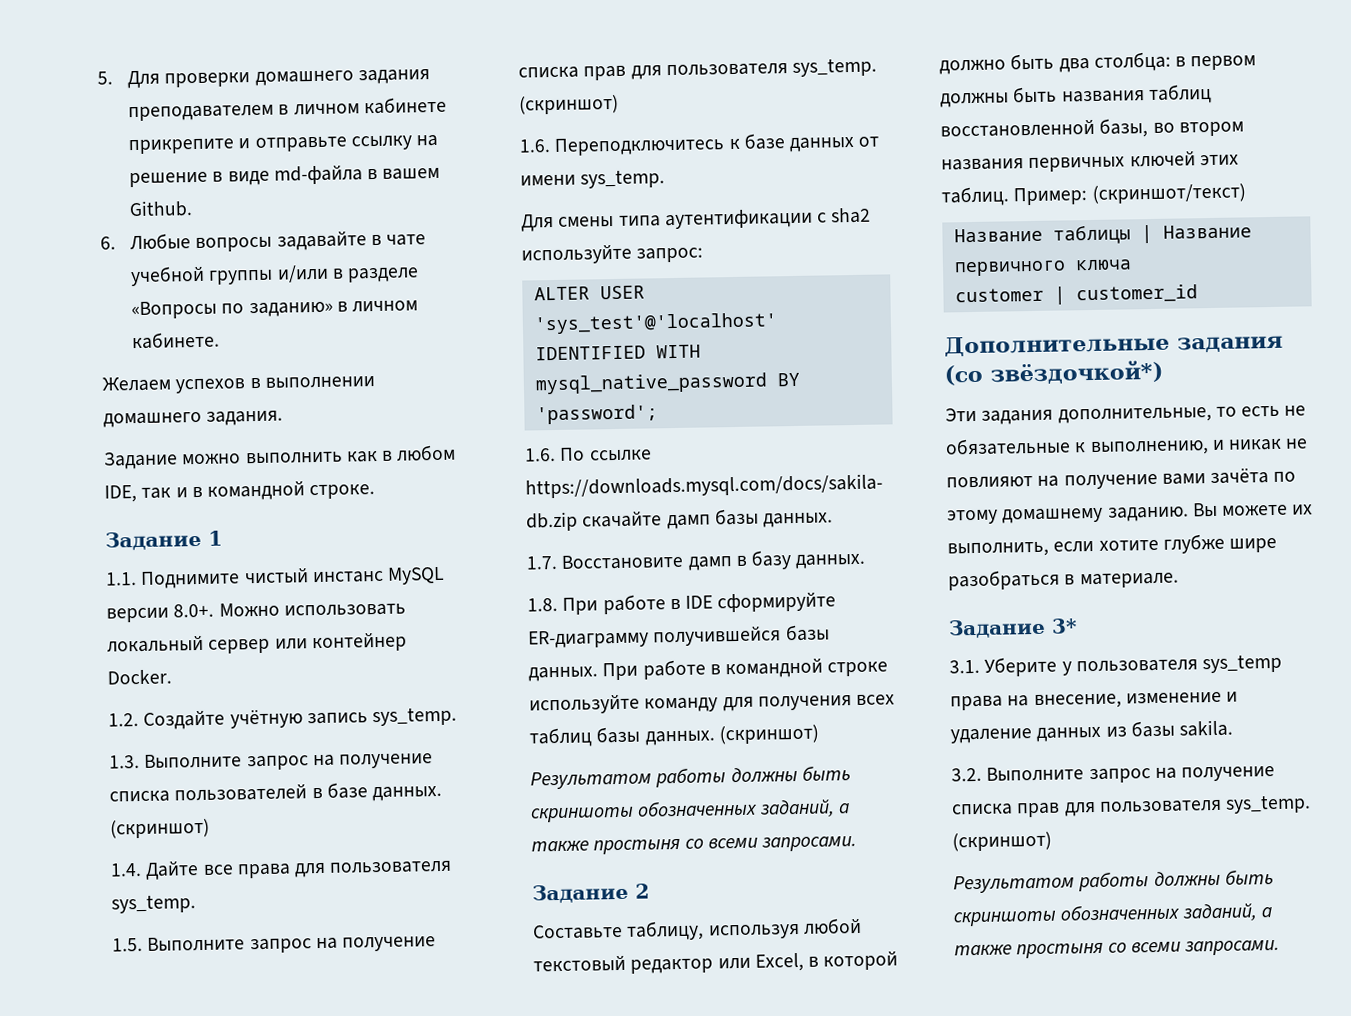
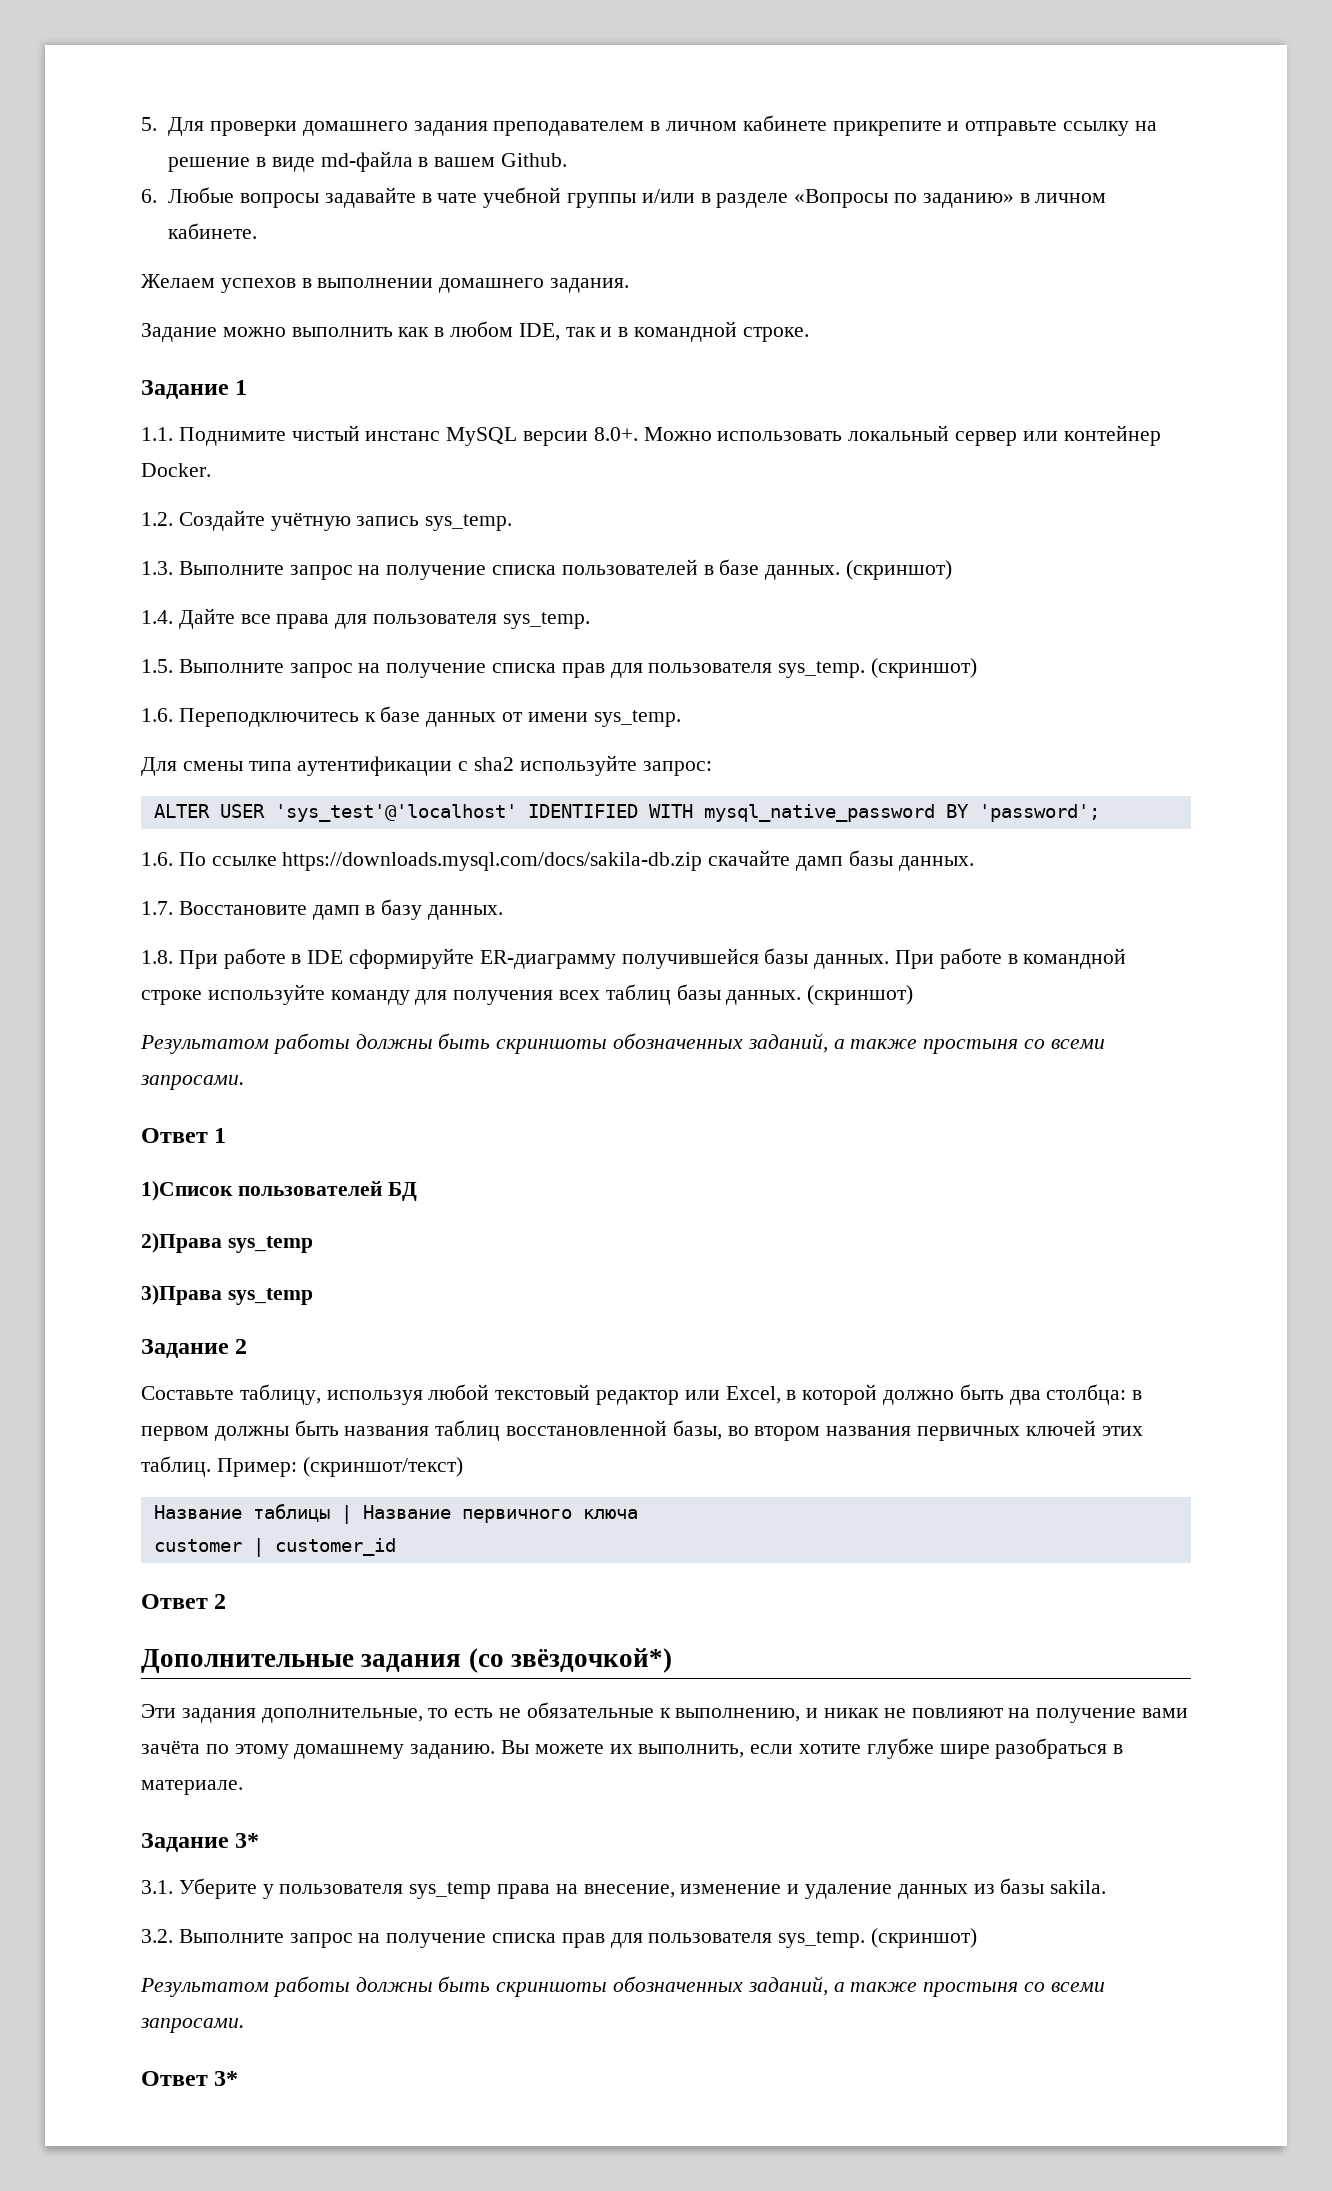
(858, 843) none -> [141,1128,227,1143] [141,1181,417,1201] [141,1233,313,1253] [141,1285,313,1305] // Ответ 1 // 1)Список пользователей БД // 2)Права sys_temp // 3)Права sys_temp
(1198, 294) none -> [141,1594,227,1609] // Ответ 2
(1281, 947) none -> [141,2071,239,2086] // Ответ 3*

